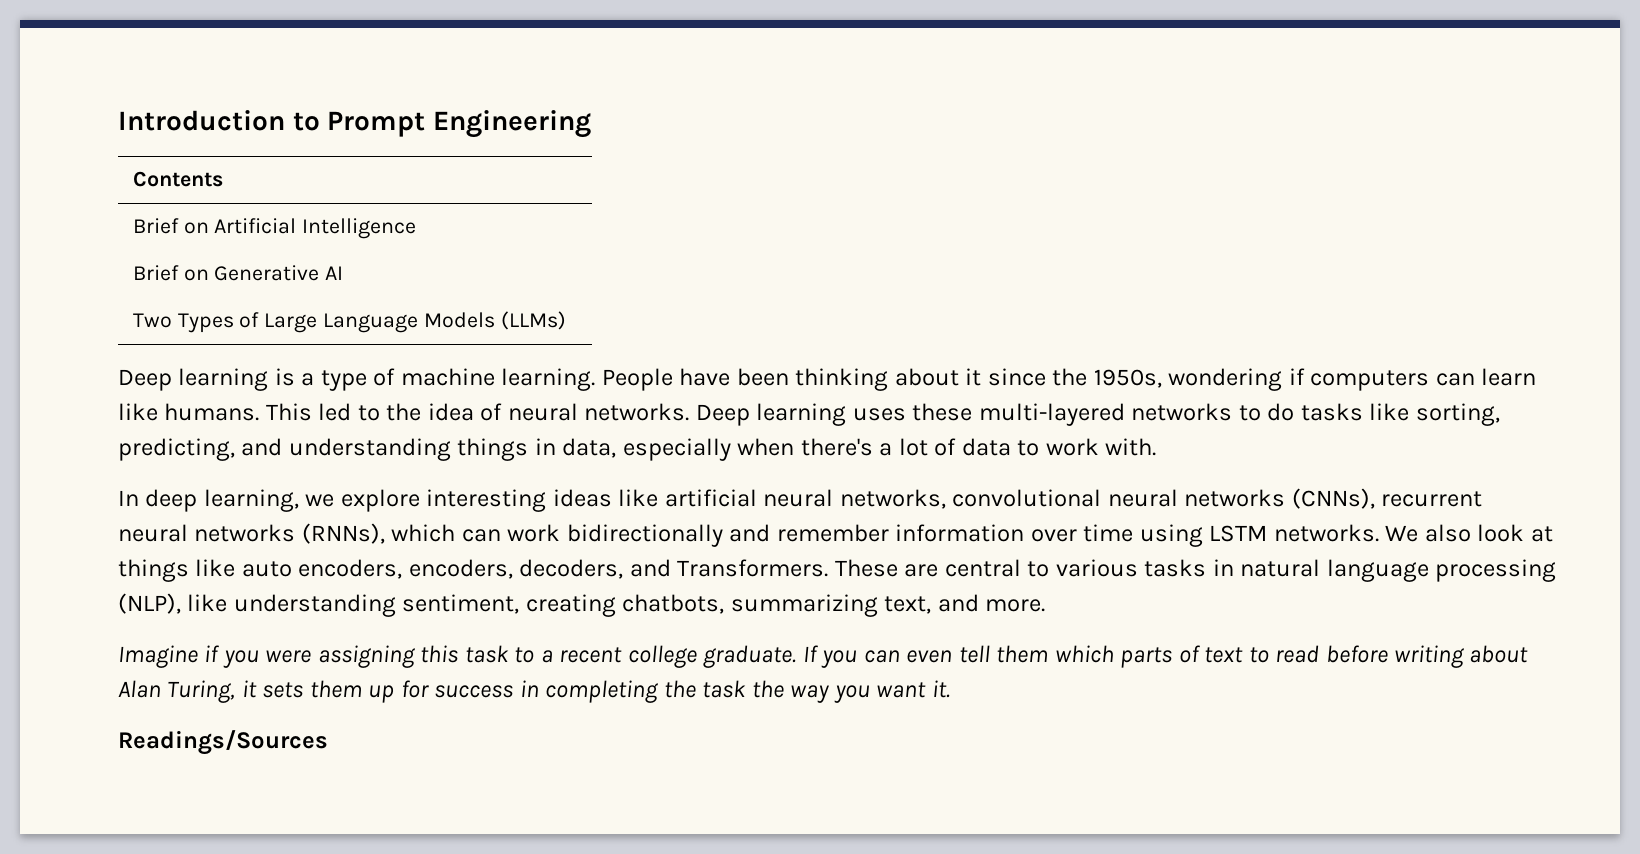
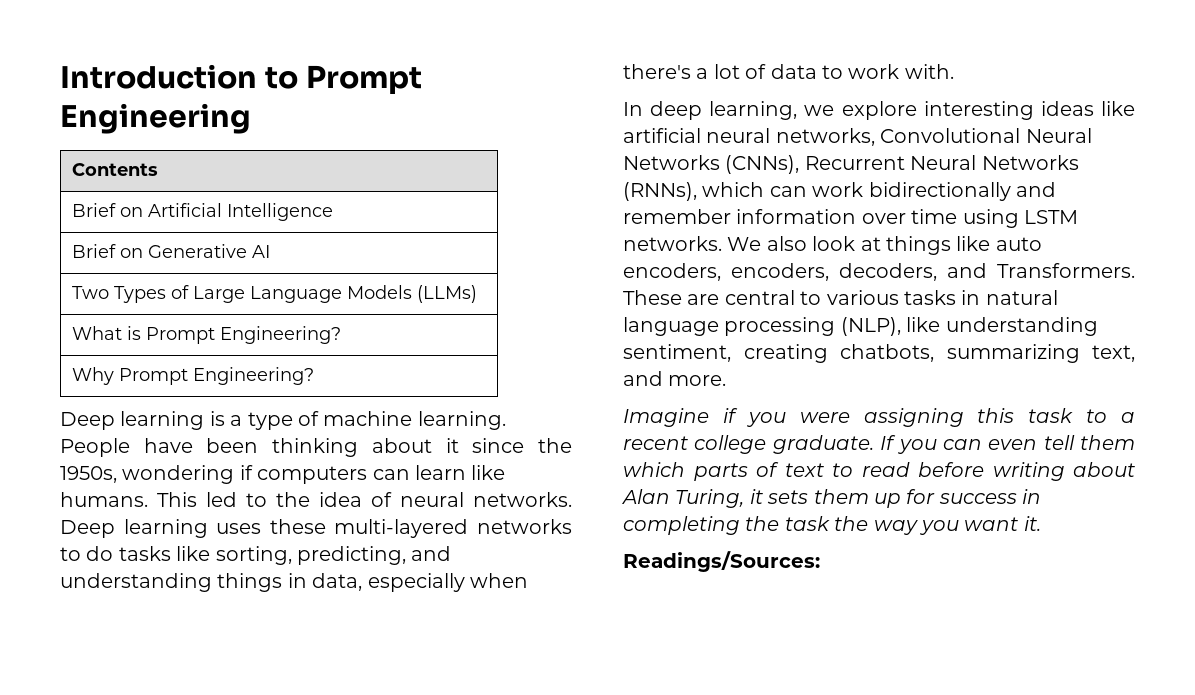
(566, 320) none -> [71,326,341,344] [71,367,314,385] // What is Prompt Engineering? // Why Prompt Engineering?
[952,488,1483,509] [118,524,296,542] convolutional neural networks (CNNs), recurrent neural networks -> [880,128,1092,143] [623,155,1079,174] Convolutional Neural Networks (CNNs), Recurrent Neural Networks
[118,730,328,755] Readings/Sources -> [623,551,820,572] Readings/Sources:

